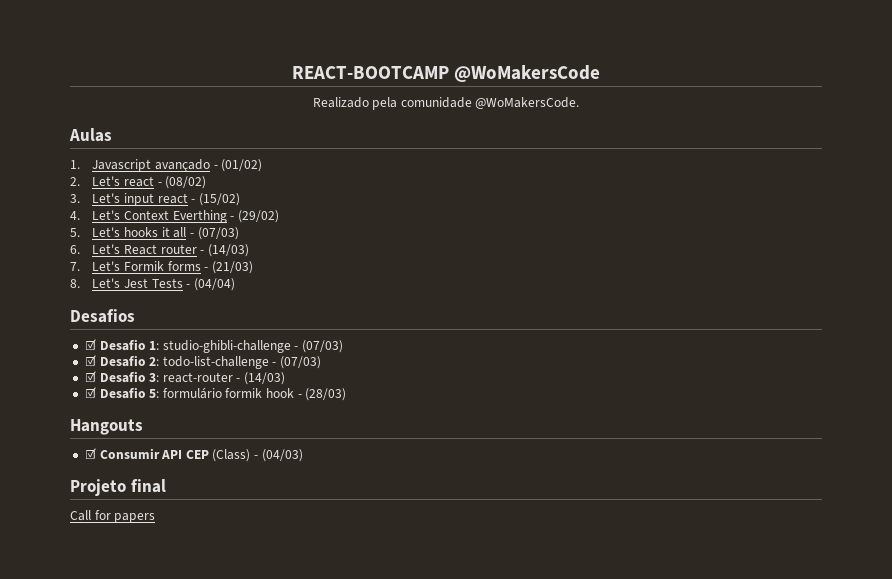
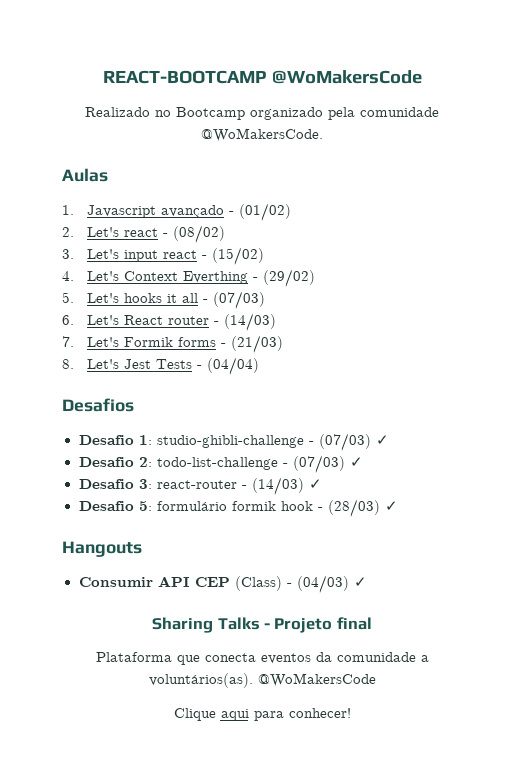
(369, 102) none -> [155,107,323,120] no Bootcamp organizado
[84,339,96,350] ☑ -> (134, 405) none
[84,355,96,366] // ☑ -> [375,435,389,445] ✓ //
[84,371,96,382] // ☑ -> [349,457,363,467] ✓ //
[84,387,96,398] // ☑ -> [308,479,322,489] ✓ //
(347, 394) none -> [384,501,398,511] ✓
[84,448,96,459] ☑ -> (142, 549) none
[70,479,166,496] [70,510,156,523] // Projeto final // Call for papers -> [353,577,367,587] [152,617,372,633] [95,652,429,665] [148,673,376,688] [173,708,351,721] ✓ // Sharing Talks - Projeto final // Plataforma que conecta eventos da comunidade a voluntários(as). @WoMakersCode // Clique aqui para conhecer!

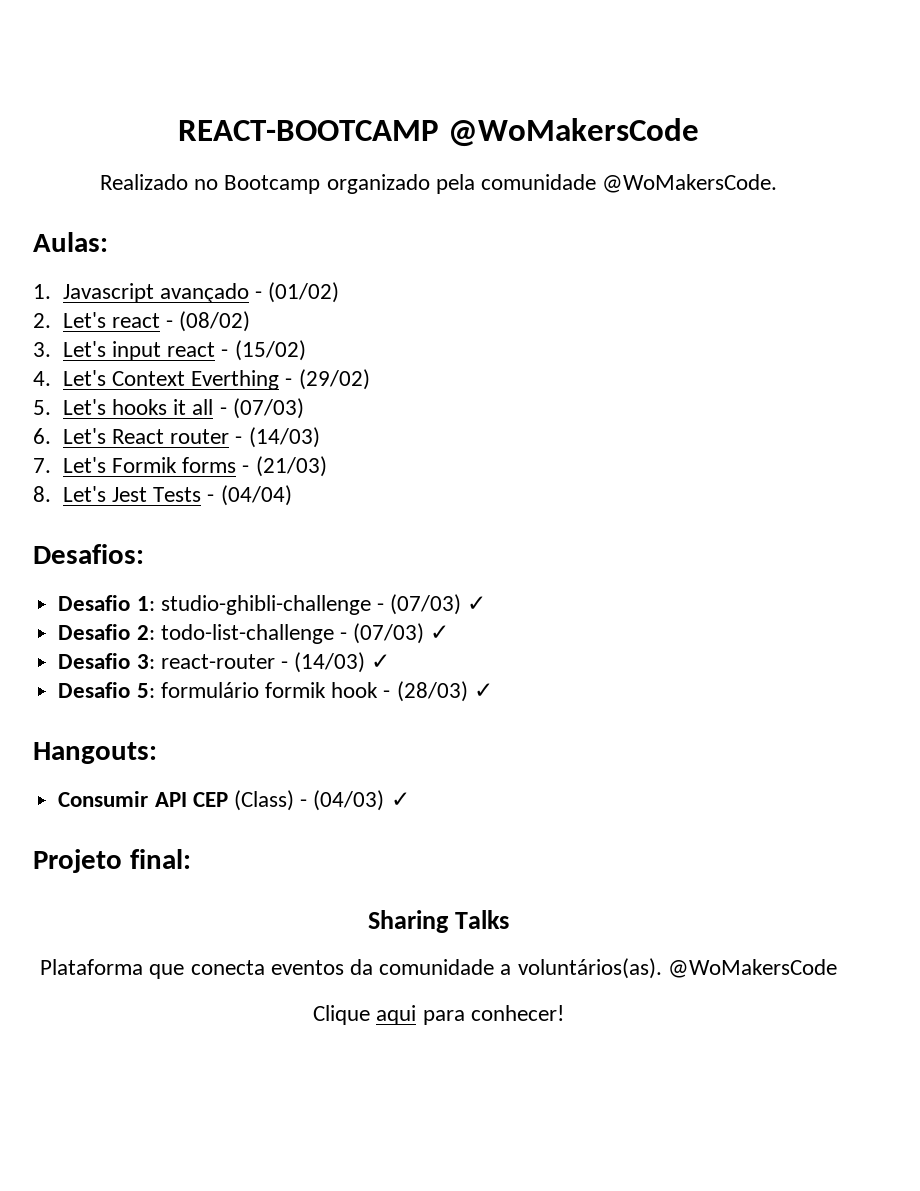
[62,168,108,182] Aulas -> [33,232,108,252] Aulas:
[62,398,134,412] Desafios -> [33,544,144,564] Desafios:
[62,541,142,557] Hangouts -> [33,742,157,764] Hangouts:
(367, 582) none -> [33,849,191,873] // Projeto final:
[264,617,372,633] - Projeto final -> (510, 919) none

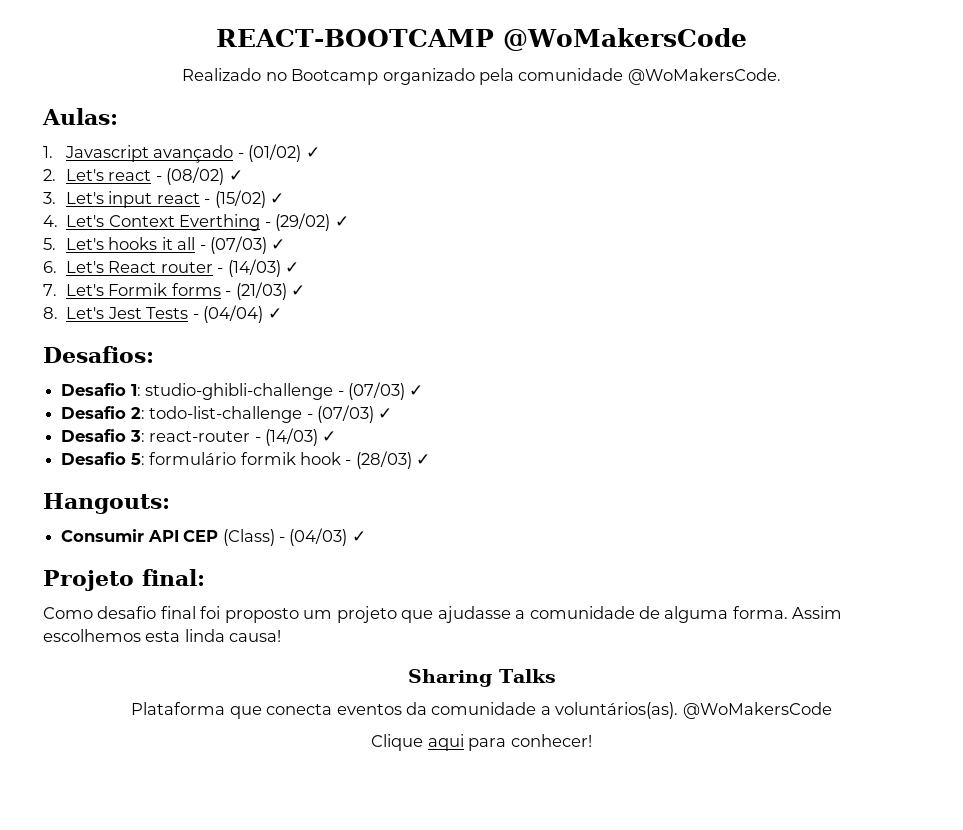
(340, 292) none -> [305,147,320,158] ✓
(251, 321) none -> [228,170,243,181] ✓
(306, 350) none -> [269,193,284,204] ✓
(370, 379) none -> [334,216,349,227] ✓
(304, 408) none -> [271,239,286,250] ✓
(320, 437) none -> [284,262,299,273] ✓
(327, 466) none -> [290,285,305,296] ✓
(292, 495) none -> [267,308,282,319] ✓
(191, 859) none -> [43,606,843,623] [43,629,282,642] // Como desafio final foi proposto um projeto que ajudasse a comunidade de alguma forma. Assim escolhemos esta linda causa!

